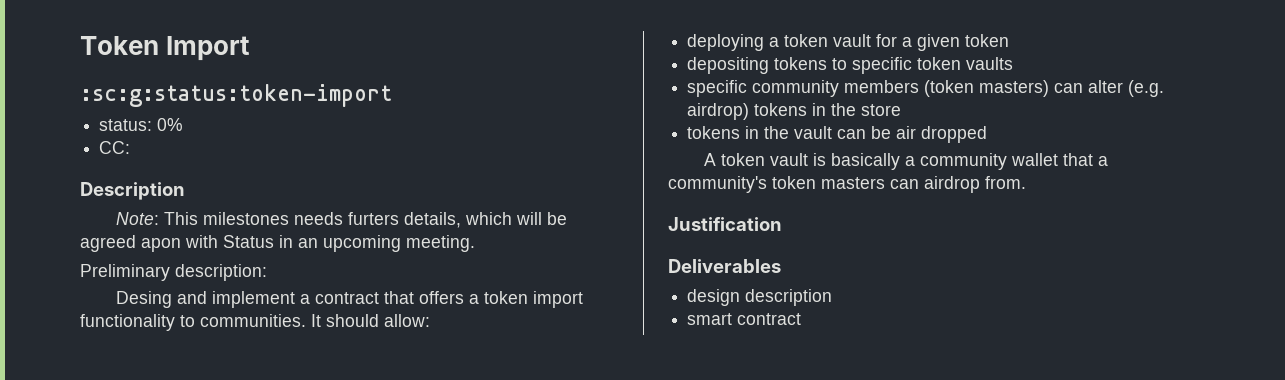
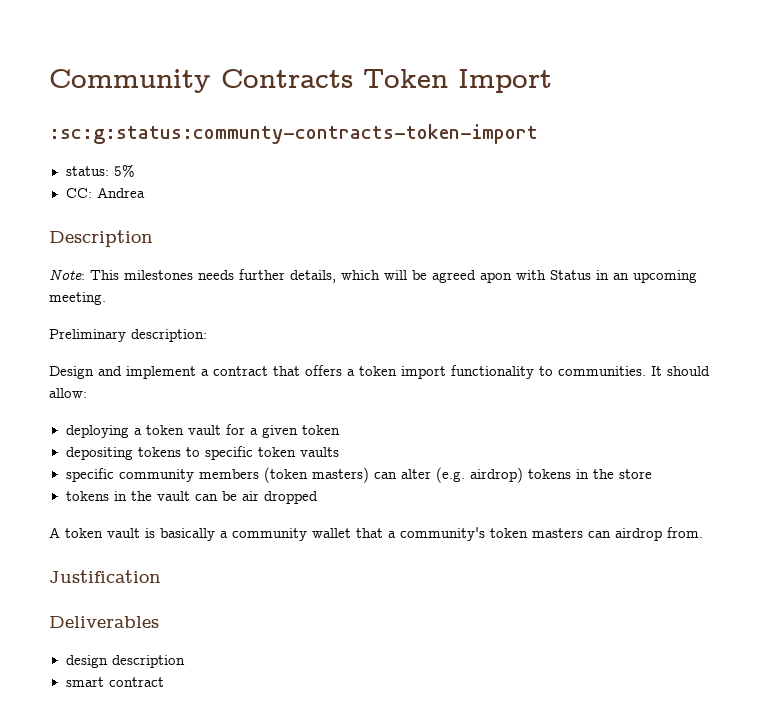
(80, 45) none -> [49,69,353,93] Community Contracts
[80,84,392,107] :sc:g:status:token-import -> [49,124,538,144] :sc:g:status:communty-contracts-token-import
[157,118,184,131] 0% -> [113,164,135,177] 5%
(131, 147) none -> [96,187,145,198] Andrea
[347,212,399,225] furters -> [239,269,285,280] further
[115,291,172,308] Desing -> [49,366,94,379] Design

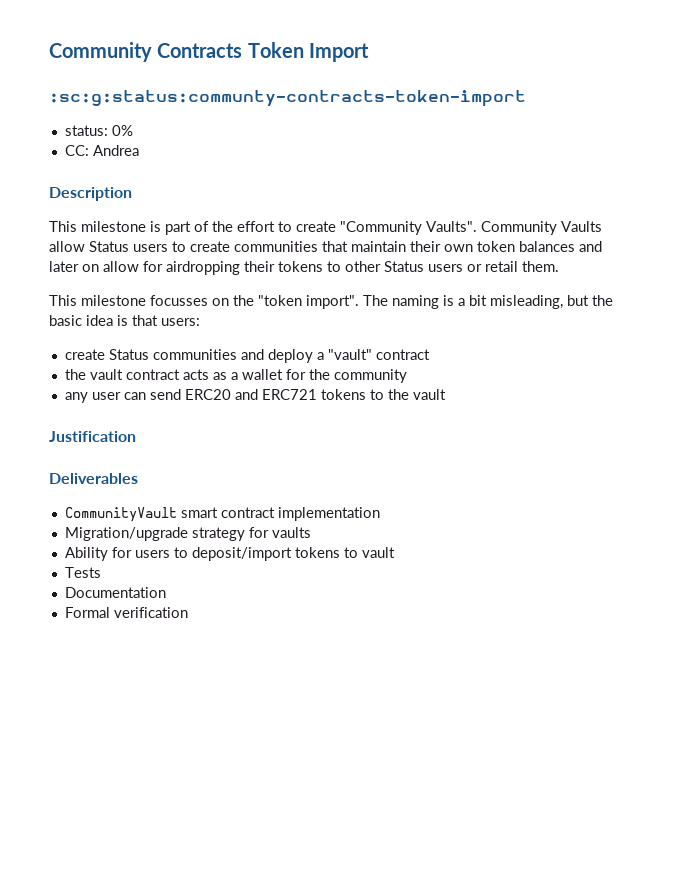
[113,164,135,177] 5% -> [111,125,133,136] 0%
[49,269,697,283] [49,292,106,305] [49,329,207,342] [49,365,710,379] [49,388,87,398] [65,424,340,438] [65,446,339,460] [65,467,652,483] [65,491,318,504] [49,527,703,541] [49,570,161,583] [49,616,159,628] [65,655,185,668] [65,677,164,687] Note: This milestones needs further details, which will be agreed apon with Status in an upcoming meeting. // Preliminary description: // Design and implement a contract that offers a token import functionality to communities. It should allow: // deploying a token vault for a given token // depositing tokens to specific token vaults // specific community members (token masters) can alter (e.g. airdrop) tokens in the store // tokens in the vault can be air dropped // A token vault is basically a community wallet that a community's token masters can airdrop from. // Justification // Deliverables // design description // smart contract -> [49,221,602,235] [49,241,602,252] [49,261,559,275] [49,295,613,309] [49,315,200,326] [64,349,430,363] [64,369,407,383] [64,389,446,403] [49,431,136,442] [49,473,138,484] [64,507,380,522] [64,527,311,541] [64,547,395,561] [64,567,101,578] [64,587,166,598] [64,607,188,618] This milestone is part of the effort to create "Community Vaults". Community Vaults allow Status users to create communities that maintain their own token balances and later on allow for airdropping their tokens to other Status users or retail them. // This milestone focusses on the "token import". The naming is a bit misleading, but the basic idea is that users: // create Status communities and deploy a "vault" contract // the vault contract acts as a wallet for the community // any user can send ERC20 and ERC721 tokens to the vault // Justification // Deliverables // CommunityVault smart contract implementation // Migration/upgrade strategy for vaults // Ability for users to deposit/import tokens to vault // Tests // Documentation // Formal verification

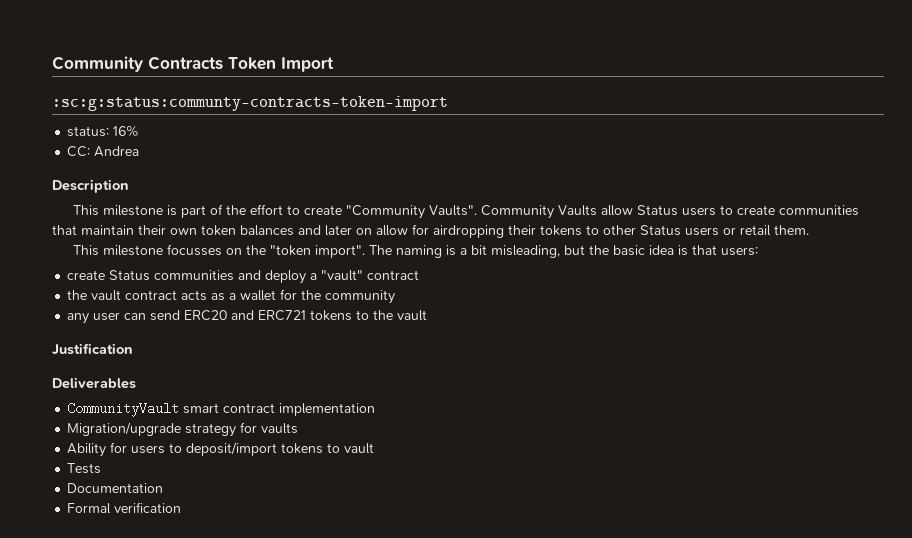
[111,125,133,136] 0% -> [113,125,140,137] 16%

